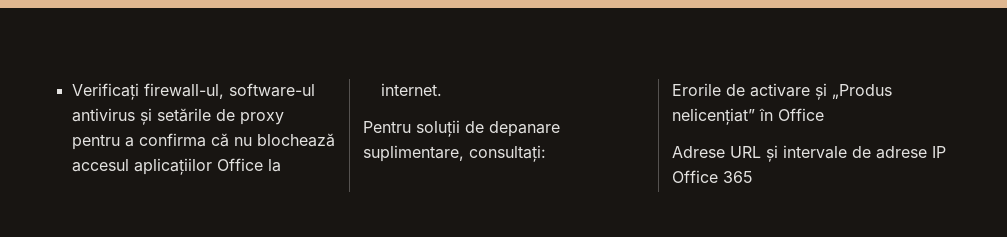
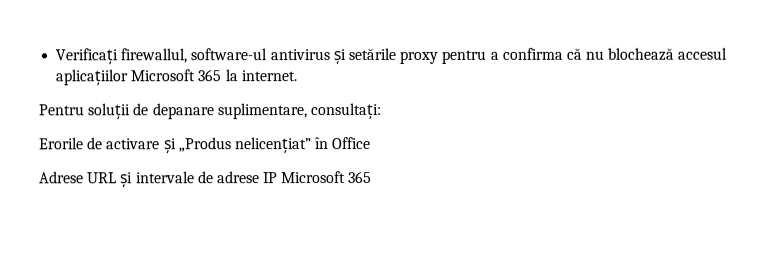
[143,83,224,99] firewall-ul, -> [120,48,188,64] firewallul,
[215,109,235,121] de -> (396, 54) none
[216,158,263,171] Office -> [130,69,222,82] Microsoft 365
[672,170,718,183] Office -> [281,171,347,184] Microsoft

